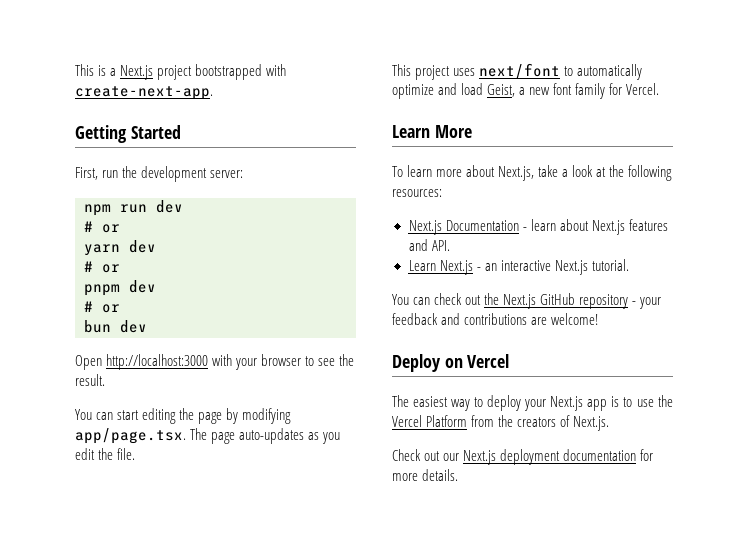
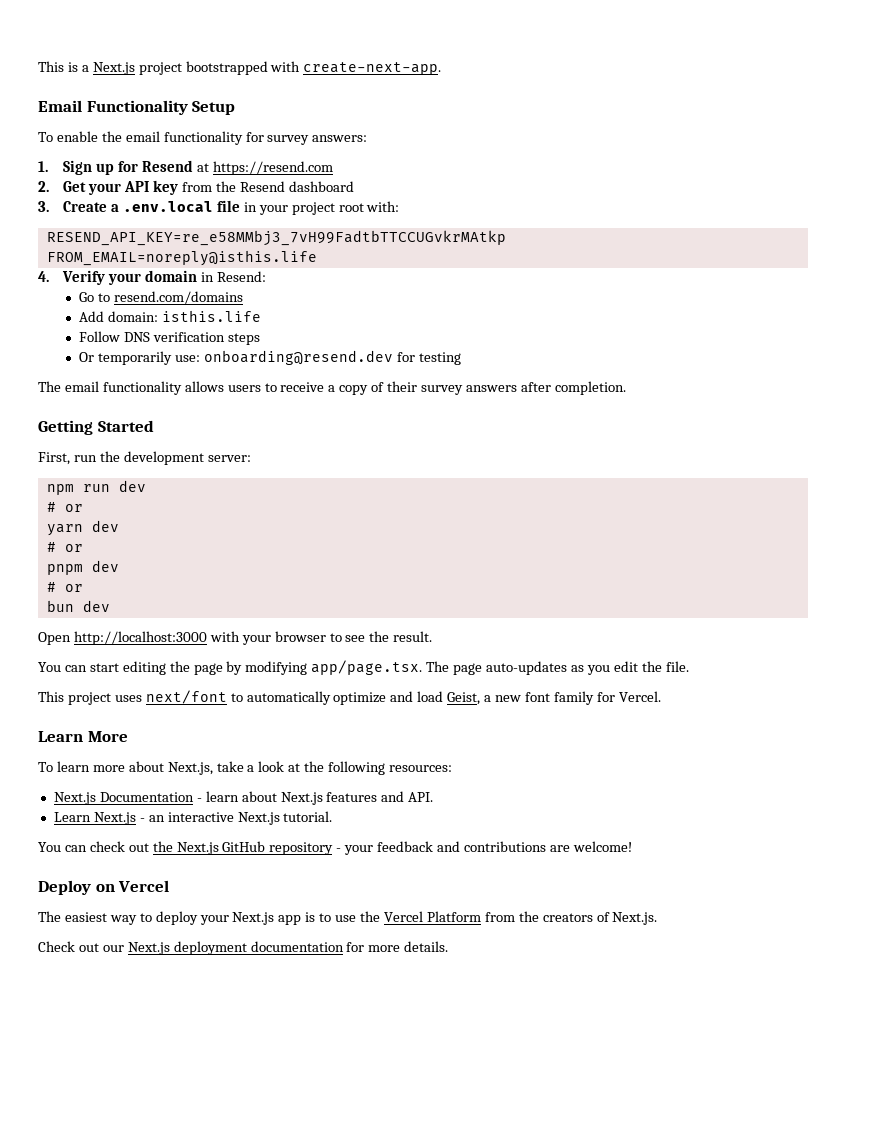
(213, 93) none -> [38,100,236,115] [38,131,368,145] [38,160,333,175] [38,180,354,195] [38,200,400,215] [46,230,506,246] [46,250,317,266] [38,270,266,285] [79,291,243,304] [79,310,261,322] [79,331,260,345] [79,350,461,365] [38,381,626,395] // Email Functionality Setup // To enable the email functionality for survey answers: // 1. Sign up for Resend at https://resend.com // 2. Get your API key from the Resend dashboard // 3. Create a .env.local file in your project root with: // RESEND_API_KEY=re_e58MMbj3_7vH99FadtbTTCCUGvkrMAtkp // FROM_EMAIL=noreply@isthis.life // 4. Verify your domain in Resend: // Go to resend.com/domains // Add domain: isthis.life // Follow DNS verification steps // Or temporarily use: onboarding@resend.dev for testing // The email functionality allows users to receive a copy of their survey answers after completion.

